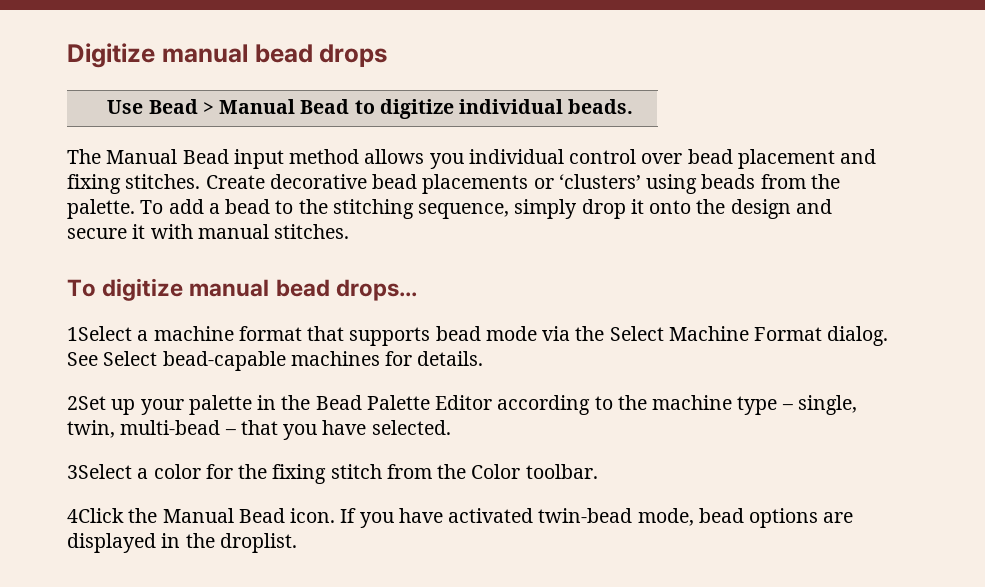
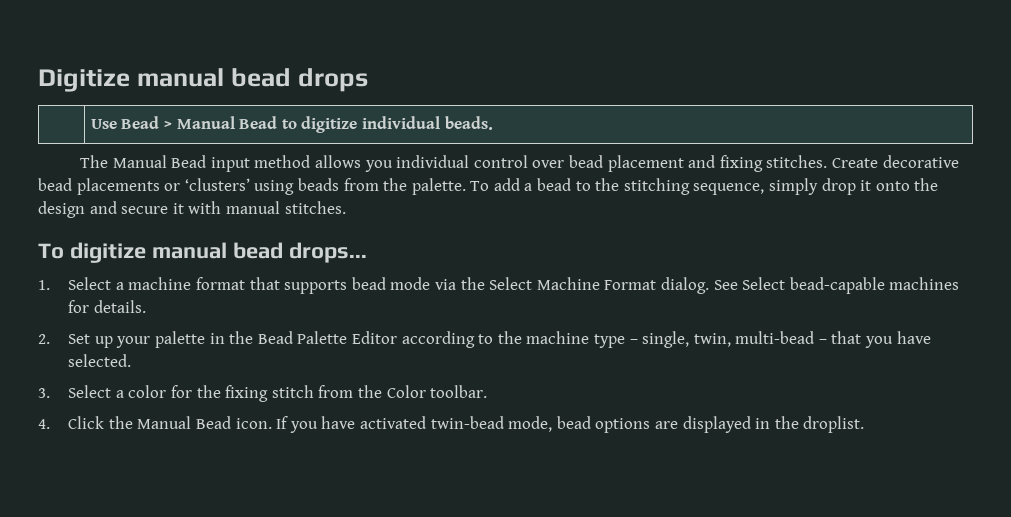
[67,326,132,341] 1Select -> [38,277,112,290] 1. Select
[67,396,106,410] 2Set -> [38,334,91,344] 2. Set
[67,464,132,479] 3Select -> [38,385,112,398] 3. Select
[67,508,124,523] 4Click -> [38,416,105,429] 4. Click

